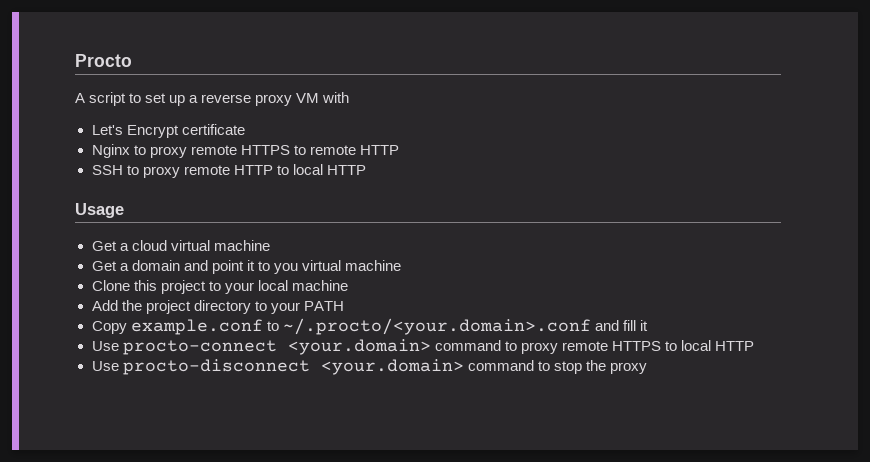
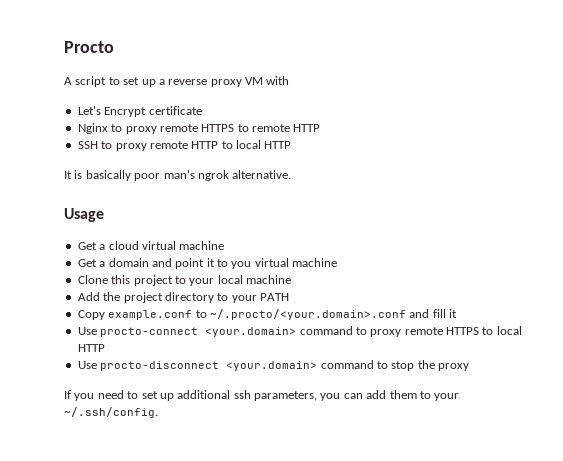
(366, 170) none -> [64,170,292,181] // It is basically poor man's ngrok alternative.
(647, 368) none -> [64,390,460,401] [64,407,158,418] // If you need to set up additional ssh parameters, you can add them to your ~/.ssh/config.

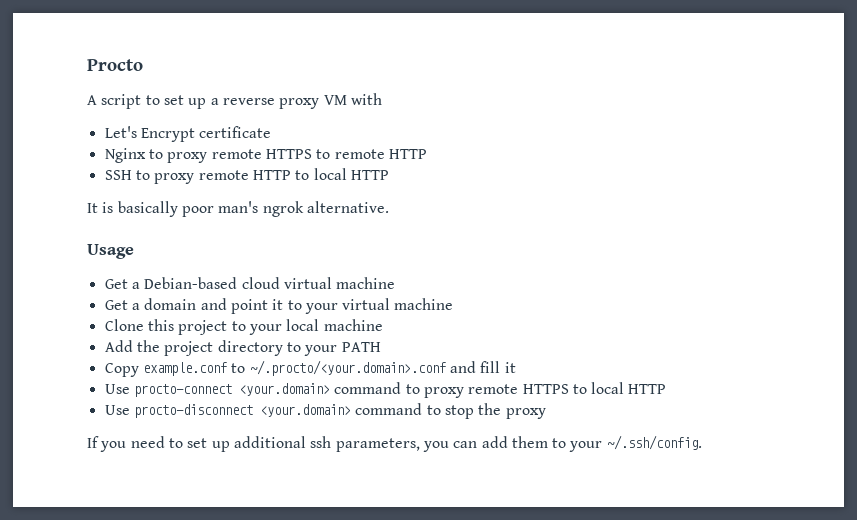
(106, 247) none -> [144,277,238,289] Debian-based
[231,261,252,269] you -> [304,303,338,314] your

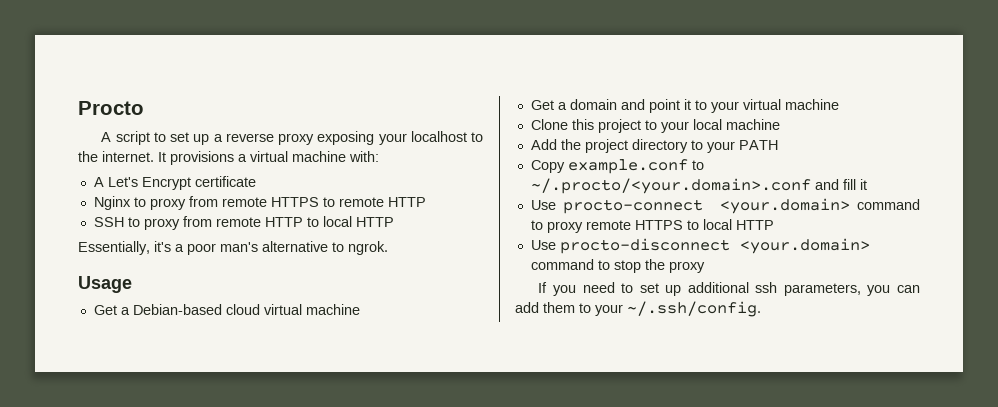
[323,93,382,105] VM with // -> [317,131,483,145] [78,151,379,165] [93,177,104,187] exposing your localhost to the internet. It provisions a virtual machine with: // A
(208, 157) none -> [188,196,218,207] from
(195, 178) none -> [182,216,212,227] from
[87,201,389,217] It is basically poor man's ngrok alternative. -> [78,241,388,255] Essentially, it's a poor man's alternative to ngrok.

